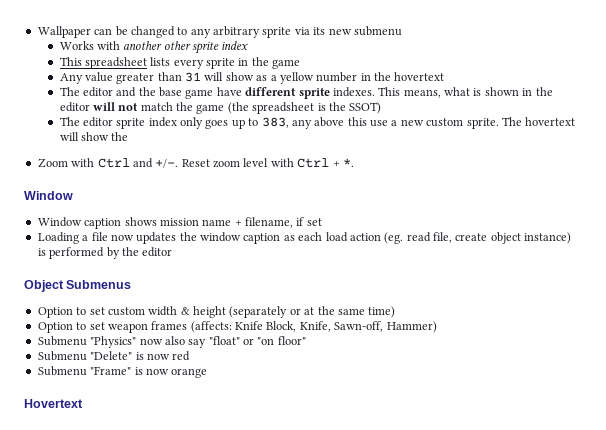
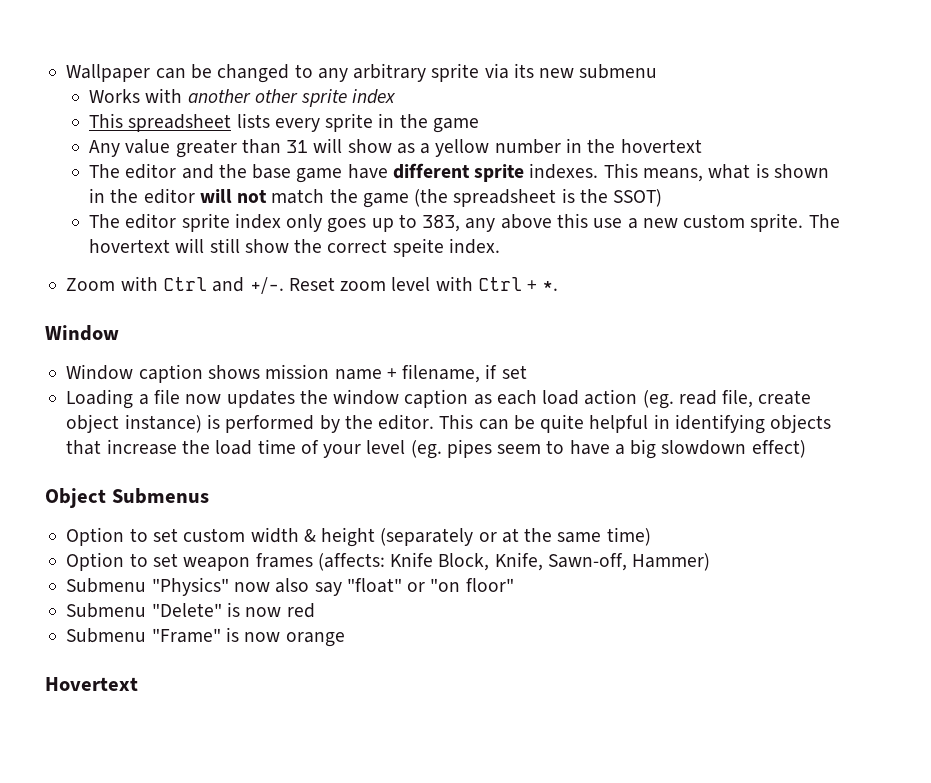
(79, 136) none -> [209,238,240,253] still
(129, 136) none -> [327,238,500,257] correct speite index.
[142,247,173,257] editor -> [378,414,832,434] [66,439,806,459] editor. This can be quite helpful in identifying objects that increase the load time of your level (eg. pipes seem to have a big slowdown effect)

